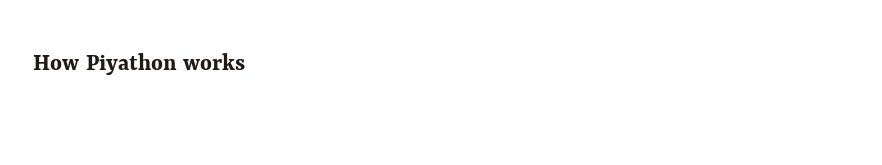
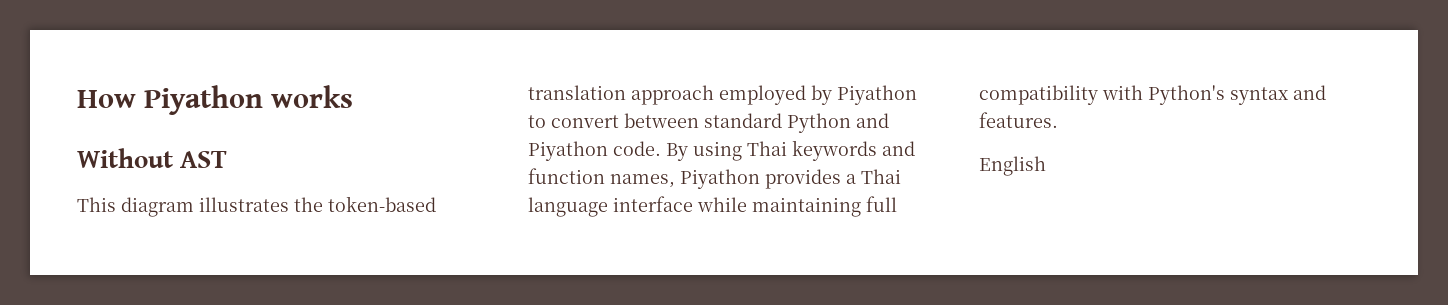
(246, 61) none -> [77,148,228,168] [77,196,436,217] [528,85,917,105] [528,113,889,133] [528,140,915,161] [528,168,901,189] [528,196,897,217] [979,85,1326,105] [979,112,1058,128] [979,156,1046,176] // Without AST // This diagram illustrates the token-based translation approach employed by Piyathon to convert between standard Python and Piyathon code. By using Thai keywords and function names, Piyathon provides a Thai language interface while maintaining full compatibility with Python's syntax and features. // English

